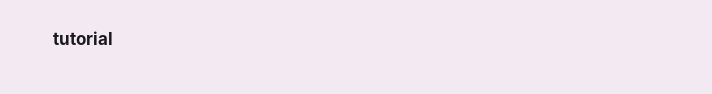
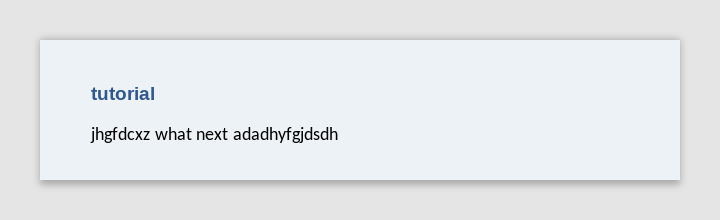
(113, 38) none -> [90,127,339,143] // jhgfdcxz what next adadhyfgjdsdh

